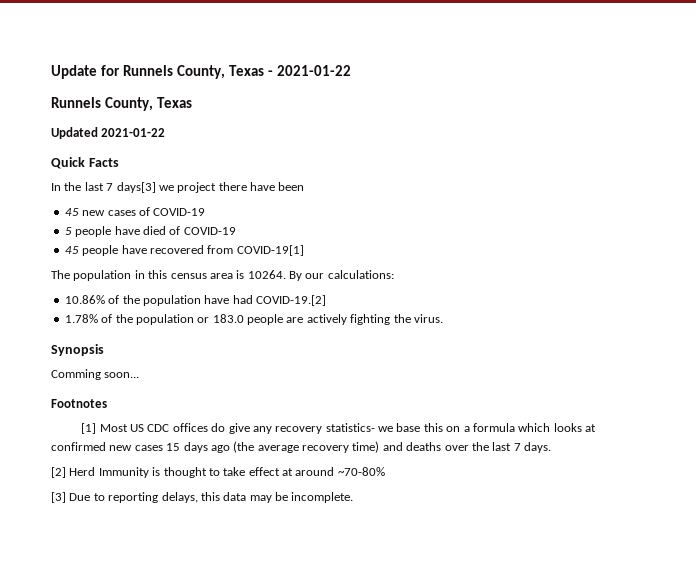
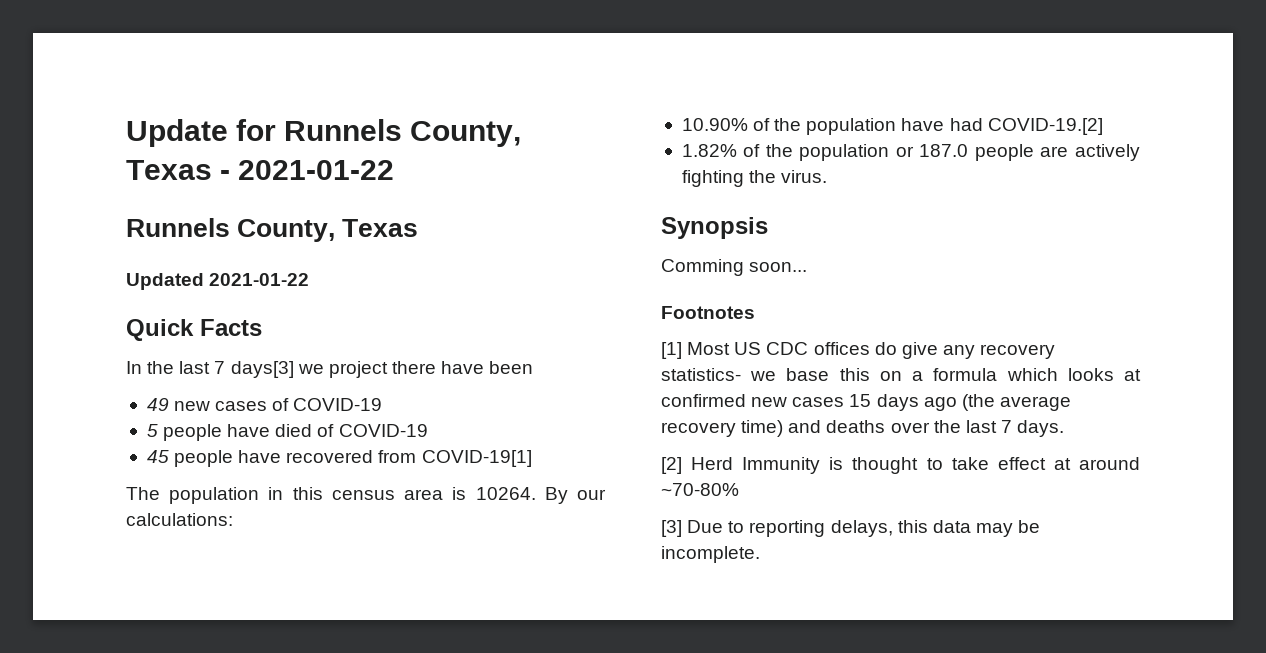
[64,208,79,216] 45 -> [146,398,169,411] 49
[64,295,105,304] 10.86% -> [681,118,748,131] 10.90%
[64,314,98,323] 1.78% -> [681,144,737,157] 1.82%
[212,314,244,323] 183.0 -> [919,144,969,157] 187.0

